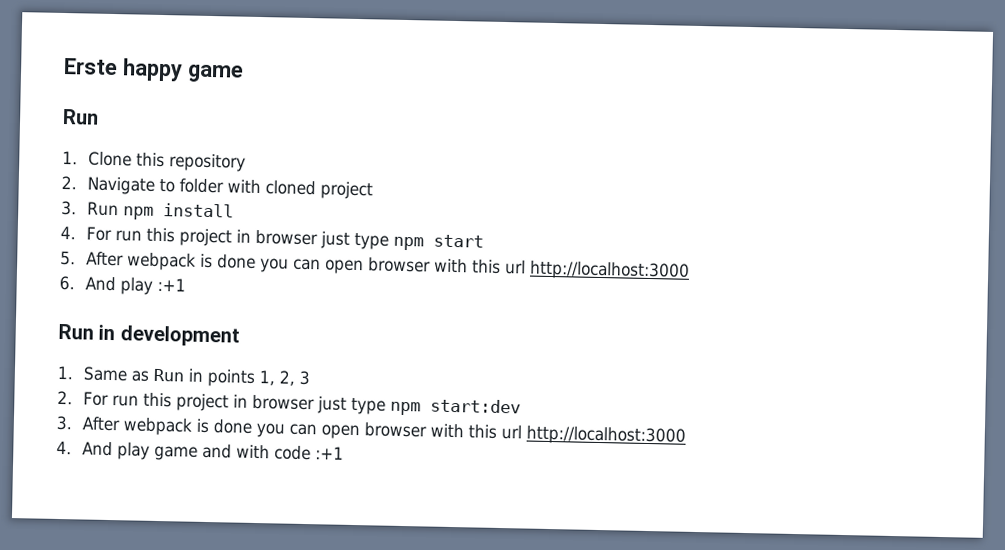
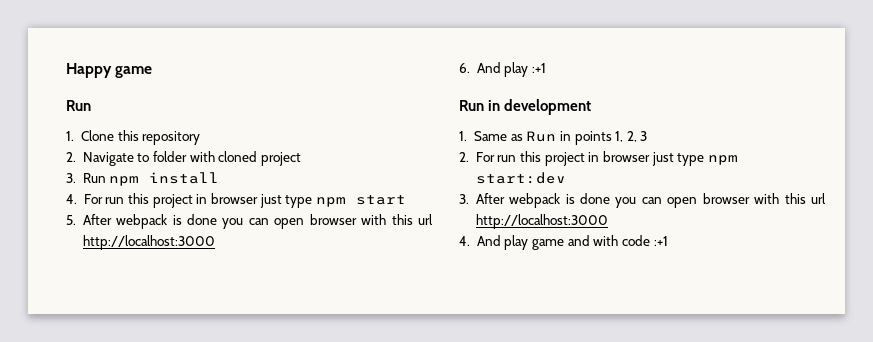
[64,58,183,82] Erste happy -> [66,63,112,78] Happy

